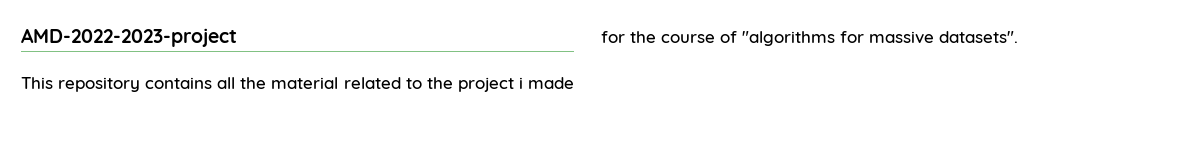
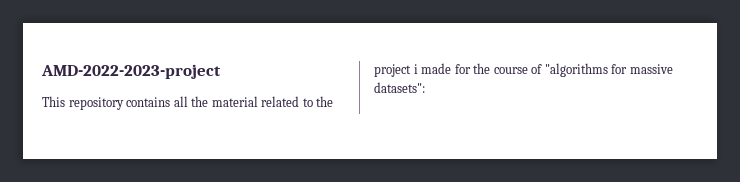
[939,31,1018,43] datasets". -> [374,82,425,93] datasets":

